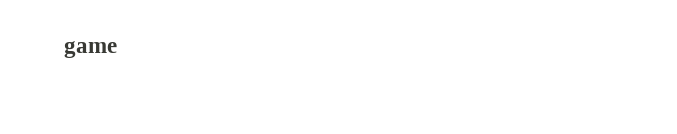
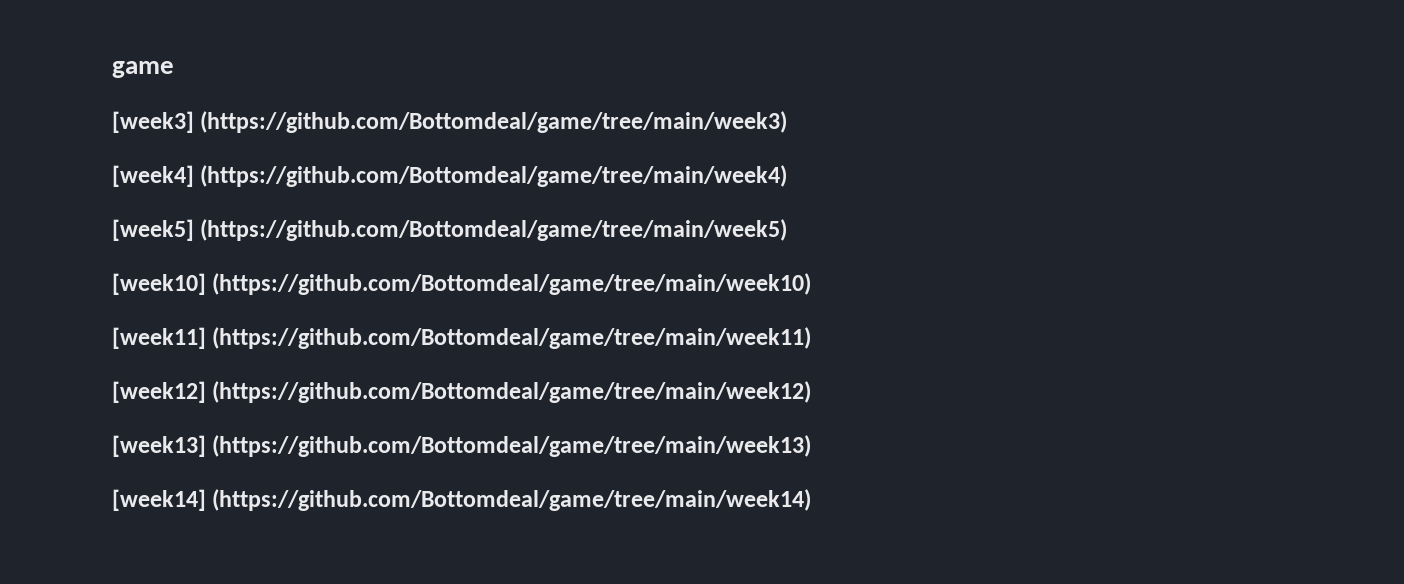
(117, 49) none -> [112,111,788,133] [112,165,788,187] [112,219,788,241] [112,273,812,295] [112,327,812,349] [112,381,812,403] [112,435,812,457] [112,489,812,511] // [week3] (https://github.com/Bottomdeal/game/tree/main/week3) // [week4] (https://github.com/Bottomdeal/game/tree/main/week4) // [week5] (https://github.com/Bottomdeal/game/tree/main/week5) // [week10] (https://github.com/Bottomdeal/game/tree/main/week10) // [week11] (https://github.com/Bottomdeal/game/tree/main/week11) // [week12] (https://github.com/Bottomdeal/game/tree/main/week12) // [week13] (https://github.com/Bottomdeal/game/tree/main/week13) // [week14] (https://github.com/Bottomdeal/game/tree/main/week14)

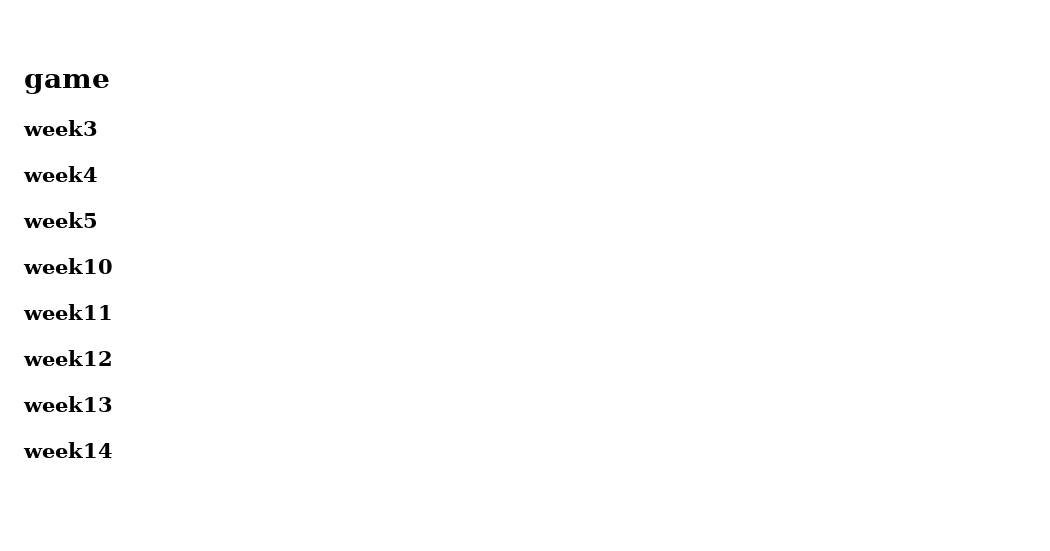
[112,111,788,133] [112,165,788,187] [112,219,788,241] [112,273,812,295] [112,327,812,349] [112,381,812,403] [112,435,812,457] [112,489,812,511] [week3] (https://github.com/Bottomdeal/game/tree/main/week3) // [week4] (https://github.com/Bottomdeal/game/tree/main/week4) // [week5] (https://github.com/Bottomdeal/game/tree/main/week5) // [week10] (https://github.com/Bottomdeal/game/tree/main/week10) // [week11] (https://github.com/Bottomdeal/game/tree/main/week11) // [week12] (https://github.com/Bottomdeal/game/tree/main/week12) // [week13] (https://github.com/Bottomdeal/game/tree/main/week13) // [week14] (https://github.com/Bottomdeal/game/tree/main/week14) -> [23,120,98,136] [23,166,98,182] [23,212,98,228] [23,258,113,274] [23,304,113,320] [23,350,113,366] [23,396,113,412] [23,442,113,458] week3 // week4 // week5 // week10 // week11 // week12 // week13 // week14

